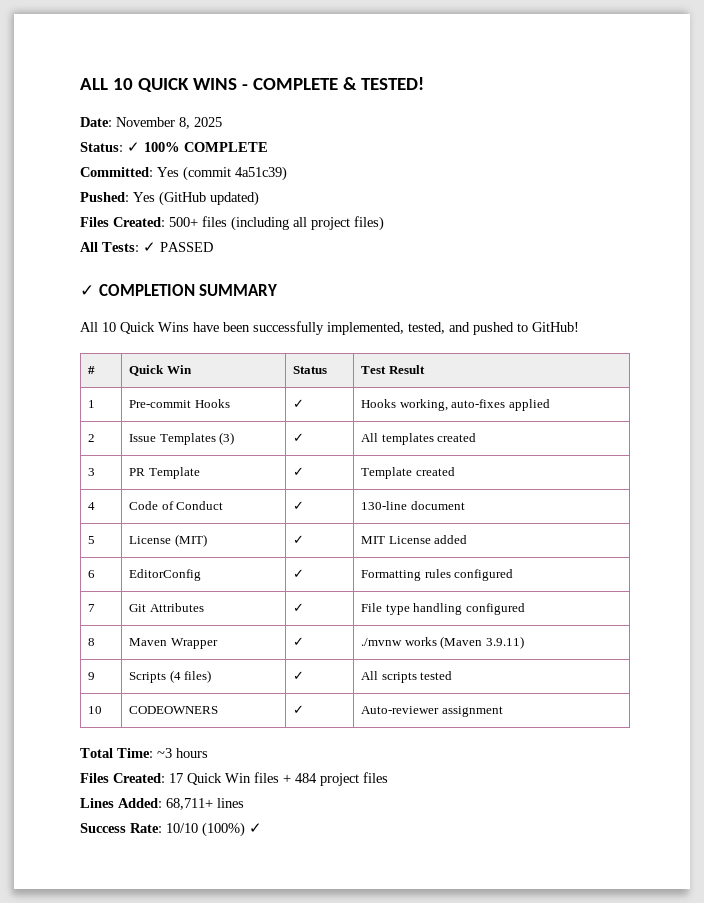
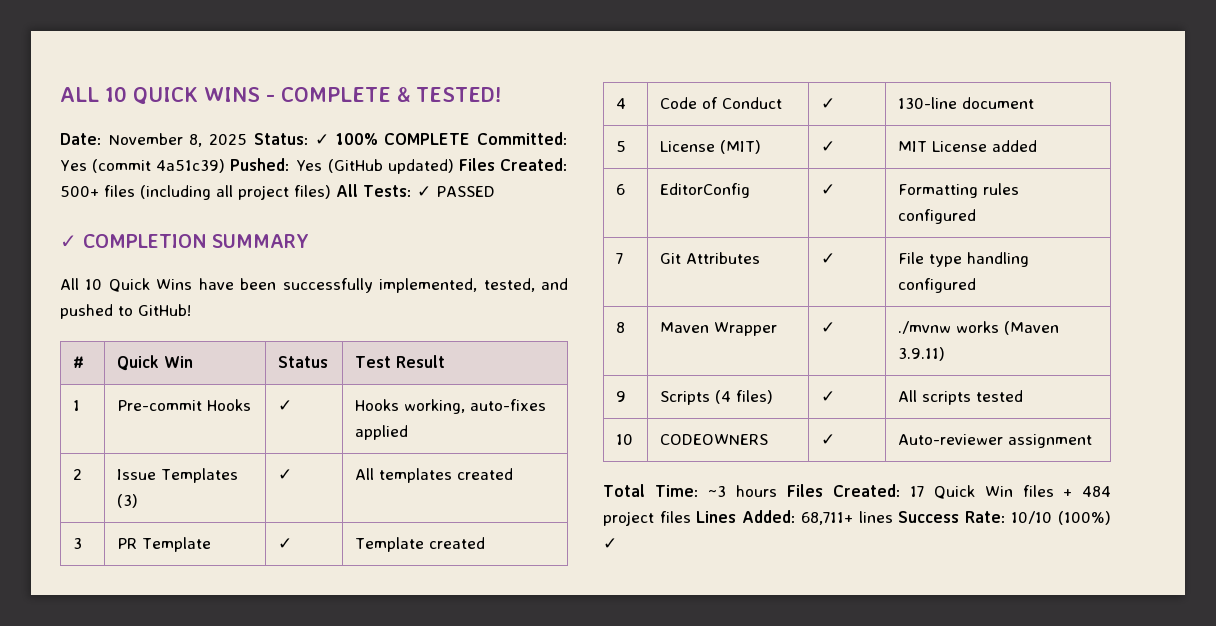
(222, 122) // -> (247, 139) none
(268, 147) // -> (471, 139) none
(287, 173) // -> (226, 166) none
(259, 198) // -> (454, 166) none
(384, 223) // -> (331, 192) none
(208, 753) // -> (778, 491) none
(388, 777) // -> (691, 517) none
(244, 803) // -> (893, 517) none

